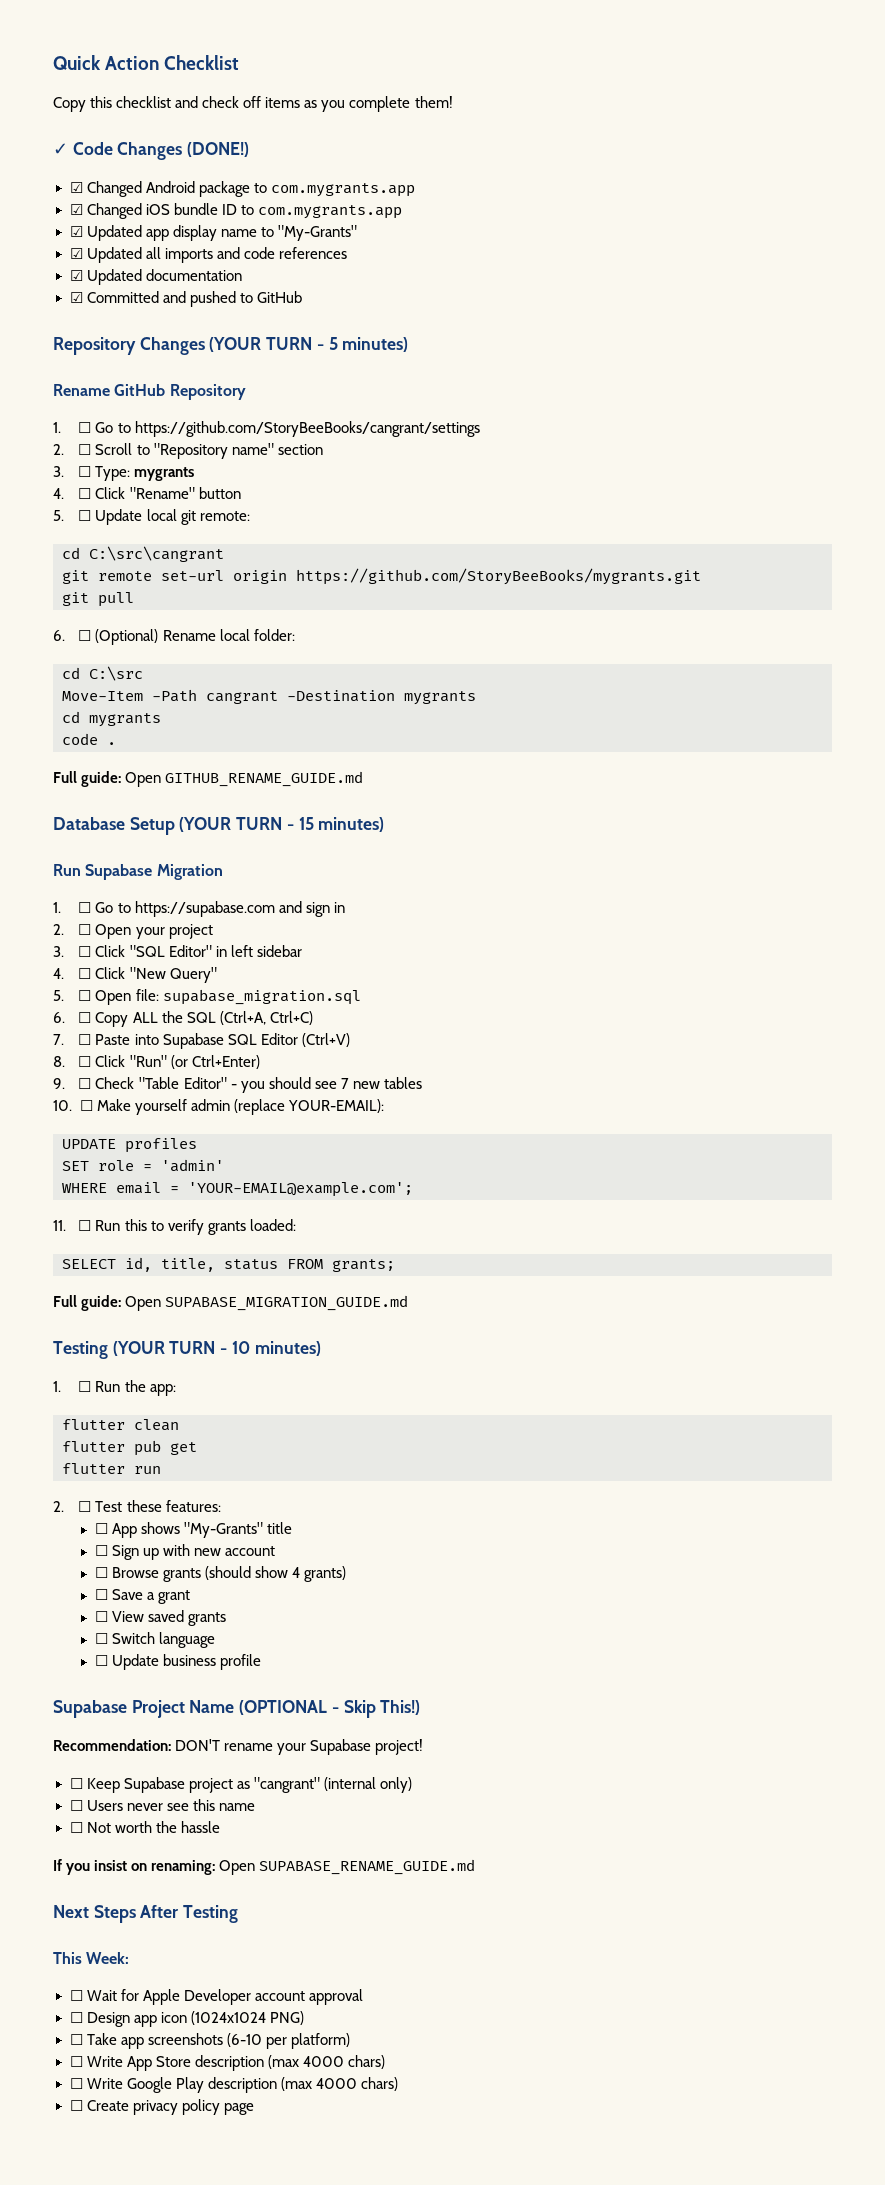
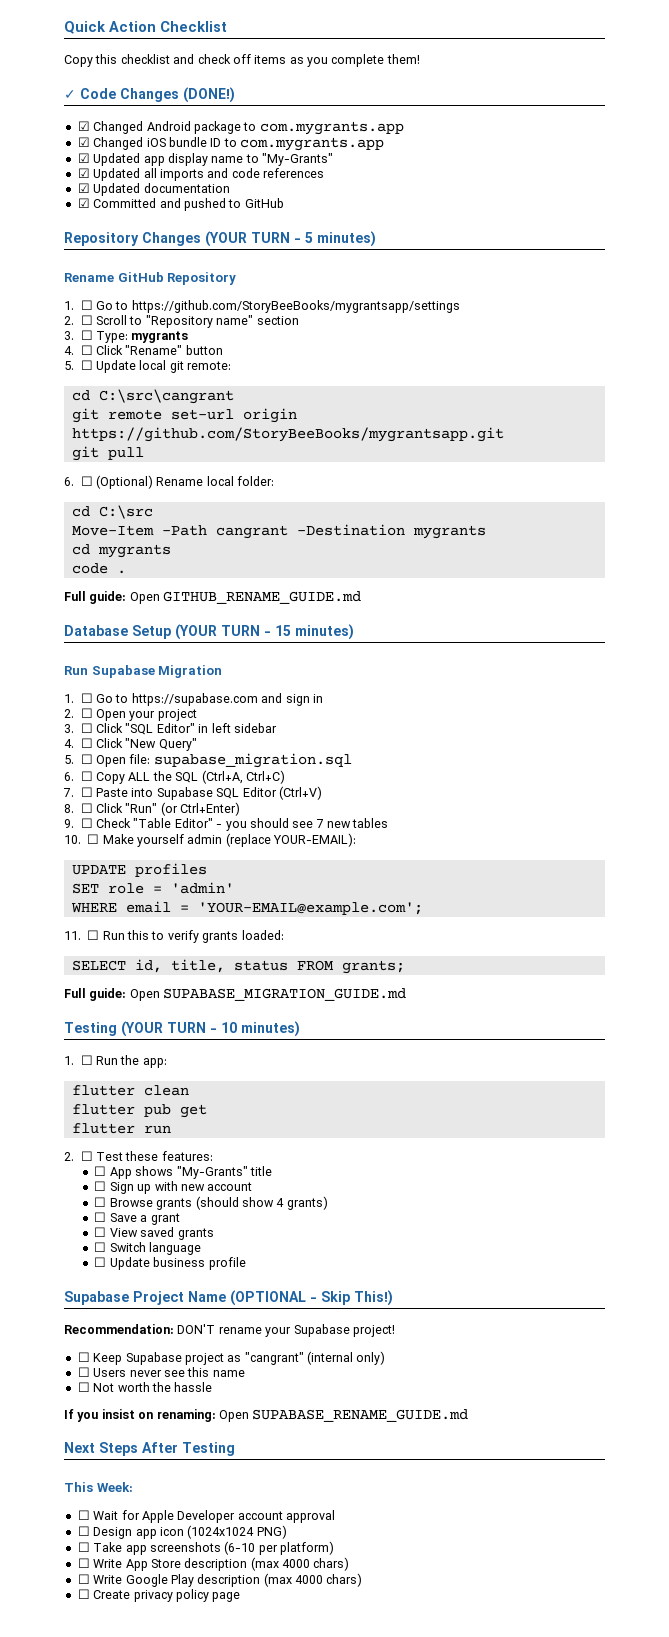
[134,421,480,437] https://github.com/StoryBeeBooks/cangrant/settings -> [131,300,460,313] https://github.com/StoryBeeBooks/mygrantsapp/settings
[296,568,701,585] https://github.com/StoryBeeBooks/mygrants.git -> [71,427,504,442] https://github.com/StoryBeeBooks/mygrantsapp.git

